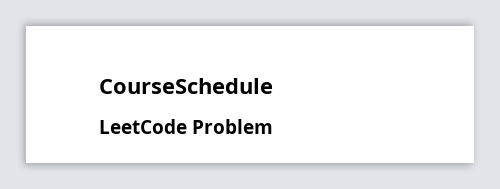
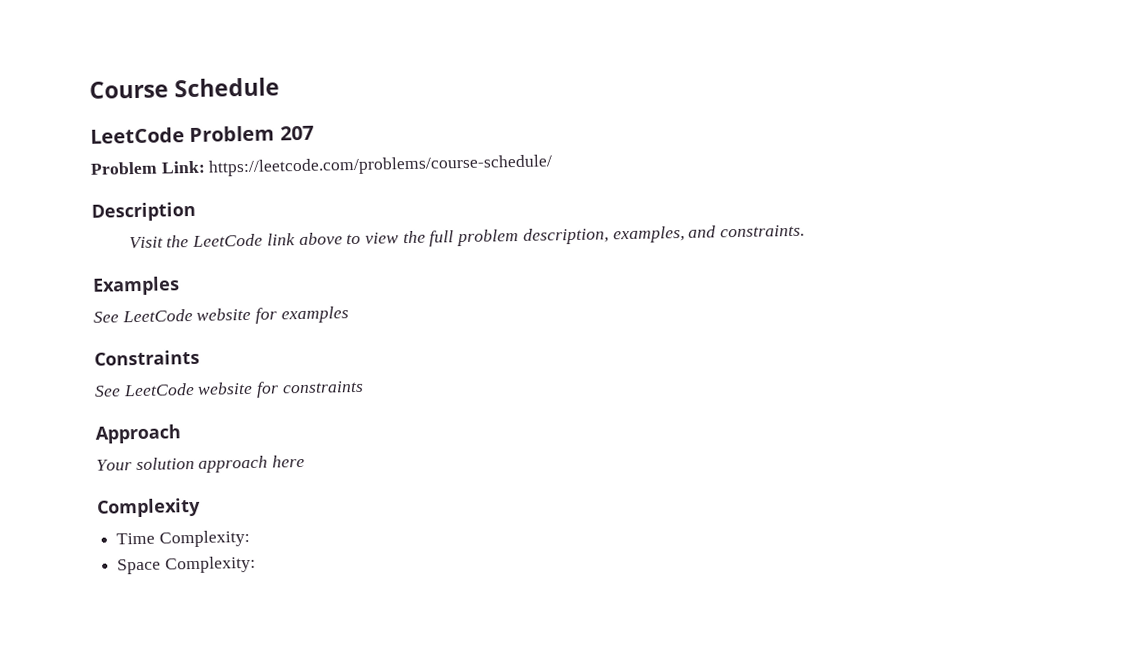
[99,78,273,94] CourseSchedule -> [89,77,281,99] Course Schedule
(274, 126) none -> [279,125,314,141] [90,154,554,177] [91,201,196,222] [128,224,806,249] [92,276,180,296] [93,306,349,324] [94,349,200,366] [94,380,364,398] [95,424,181,444] [96,454,306,473] [97,497,201,518] [116,529,250,548] [117,555,256,575] 207 // Problem Link: https://leetcode.com/problems/course-schedule/ // Description // Visit the LeetCode link above to view the full problem description, examples, and constraints. // Examples // See LeetCode website for examples // Constraints // See LeetCode website for constraints // Approach // Your solution approach here // Complexity // Time Complexity: // Space Complexity:

